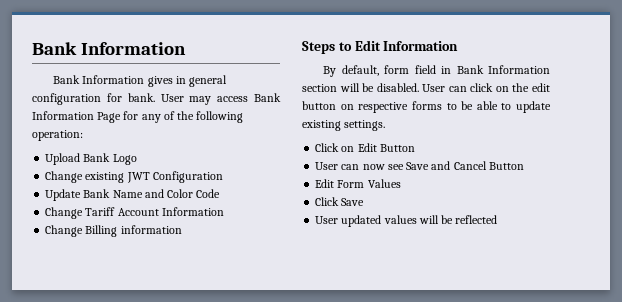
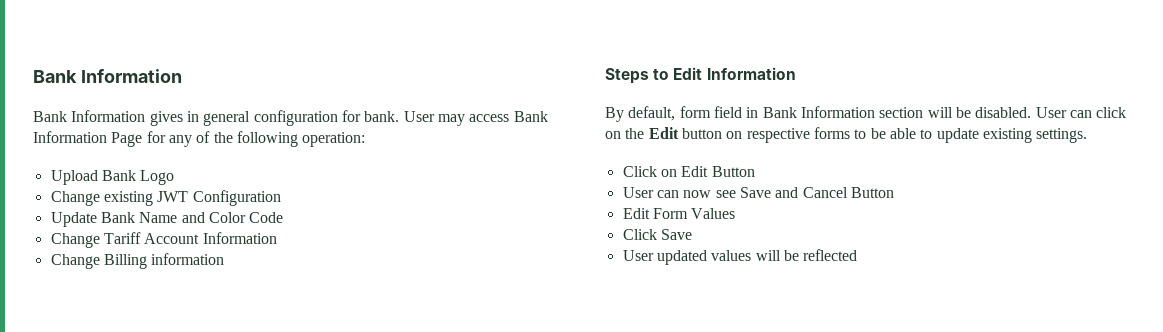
[532,83,550,92] edit -> [648,127,679,139] Edit

